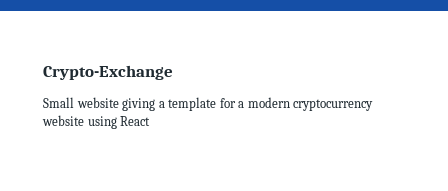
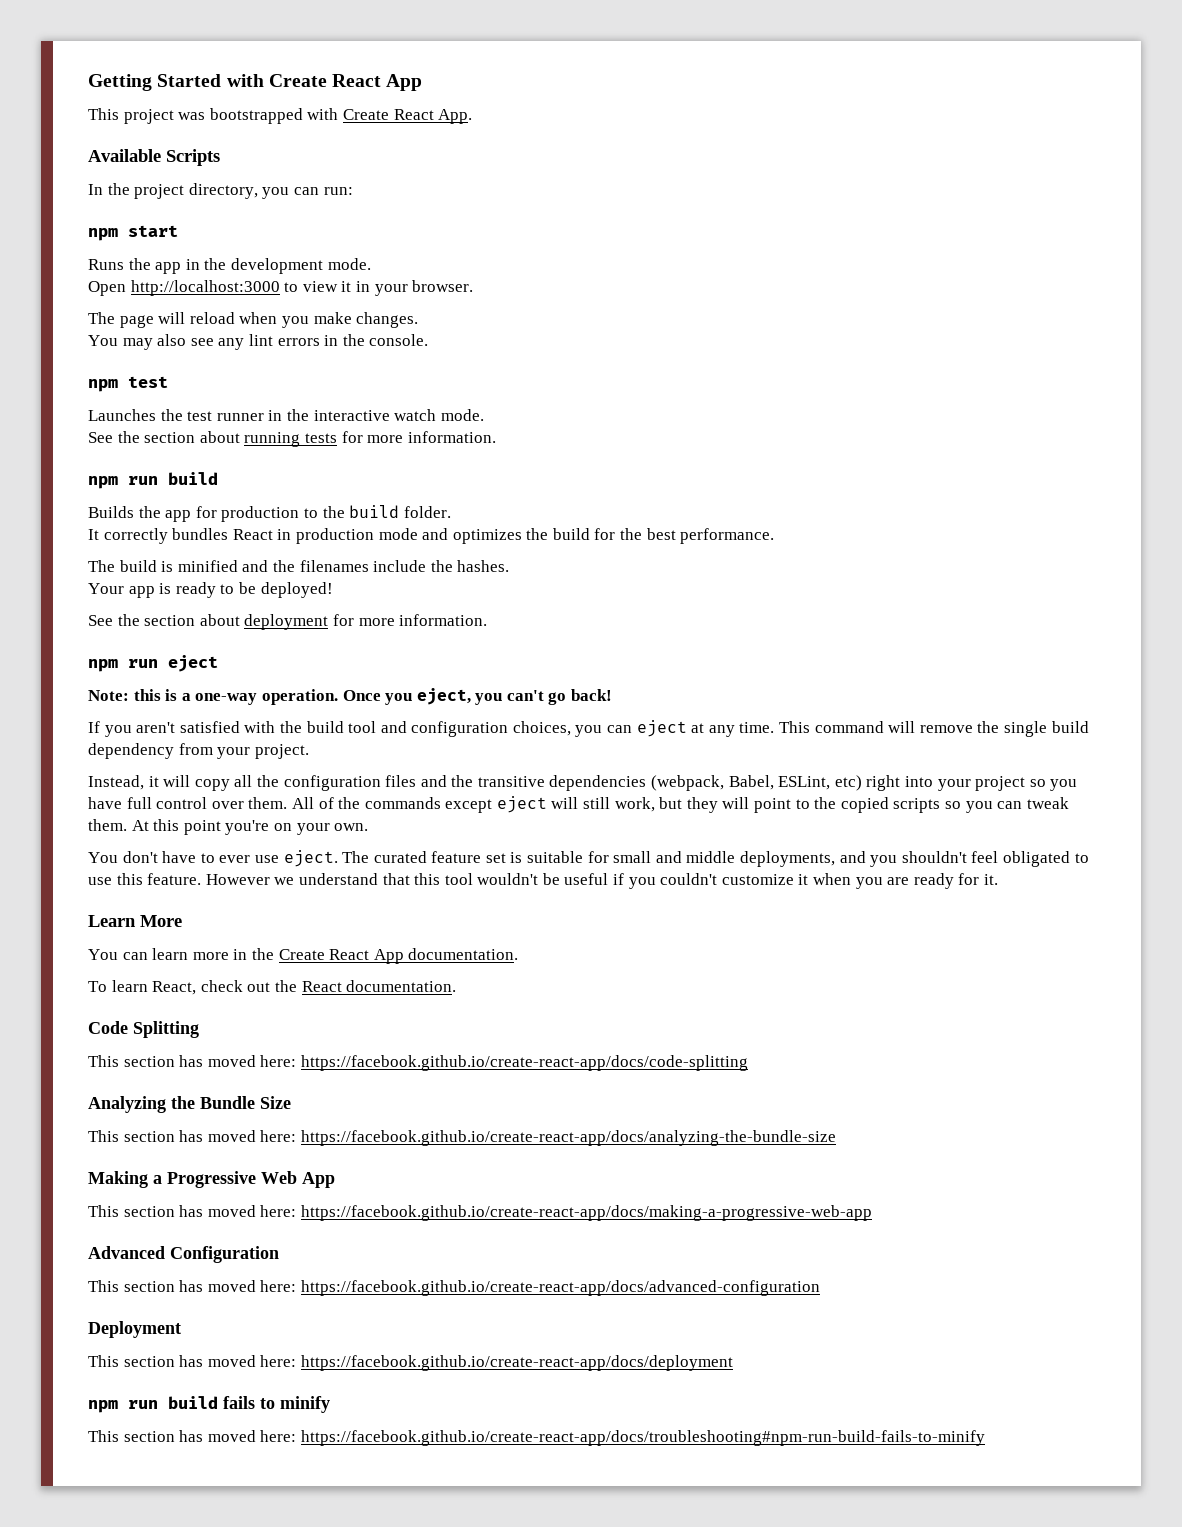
[43,65,173,80] [43,97,374,111] [42,115,151,129] Crypto-Exchange // Small website giving a template for a modern cryptocurrency website using React -> [88,74,423,91] [88,108,473,124] [88,149,220,166] [88,183,353,199] [88,225,178,241] [88,258,371,274] [88,280,474,296] [88,312,419,328] [88,334,429,350] [88,376,168,392] [88,409,484,421] [88,431,496,447] [88,472,218,489] [88,505,451,522] [88,528,775,544] [88,560,510,572] [88,582,333,598] [88,614,488,630] [88,655,218,672] [88,688,613,705] [88,720,1089,737] [88,743,309,759] [88,775,1078,791] [88,796,1069,813] [88,819,369,835] [88,850,1089,867] [88,873,998,889] [88,915,182,927] [88,948,519,964] [88,980,457,995] [88,1021,199,1038] [88,1055,748,1071] [88,1096,291,1113] [88,1130,836,1146] [88,1171,335,1188] [88,1205,872,1221] [88,1246,279,1263] [88,1280,820,1296] [88,1321,181,1338] [88,1355,733,1371] [88,1396,330,1413] [88,1430,985,1446] Getting Started with Create React App // This project was bootstrapped with Create React App. // Available Scripts // In the project directory, you can run: // npm start // Runs the app in the development mode. // Open http://localhost:3000 to view it in your browser. // The page will reload when you make changes. // You may also see any lint errors in the console. // npm test // Launches the test runner in the interactive watch mode. // See the section about running tests for more information. // npm run build // Builds the app for production to the build folder. // It correctly bundles React in production mode and optimizes the build for the best performance. // The build is minified and the filenames include the hashes. // Your app is ready to be deployed! // See the section about deployment for more information. // npm run eject // Note: this is a one-way operation. Once you eject, you can't go back! // If you aren't satisfied with the build tool and configuration choices, you can eject at any time. This command will remove the single build dependency from your project. // Instead, it will copy all the configuration files and the transitive dependencies (webpack, Babel, ESLint, etc) right into your project so you have full control over them. All of the commands except eject will still work, but they will point to the copied scripts so you can tweak them. At this point you're on your own. // You don't have to ever use eject. The curated feature set is suitable for small and middle deployments, and you shouldn't feel obligated to use this feature. However we understand that this tool wouldn't be useful if you couldn't customize it when you are ready for it. // Learn More // You can learn more in the Create React App documentation. // To learn React, check out the React documentation. // Code Splitting // This section has moved here: https://facebook.github.io/create-react-app/docs/code-splitting // Analyzing the Bundle Size // This section has moved here: https://facebook.github.io/create-react-app/docs/analyzing-the-bundle-size // Making a Progressive Web App // This section has moved here: https://facebook.github.io/create-react-app/docs/making-a-progressive-web-app // Advanced Configuration // This section has moved here: https://facebook.github.io/create-react-app/docs/advanced-configuration // Deployment // This section has moved here: https://facebook.github.io/create-react-app/docs/deployment // npm run build fails to minify // This section has moved here: https://facebook.github.io/create-react-app/docs/troubleshooting#npm-run-build-fails-to-minify

